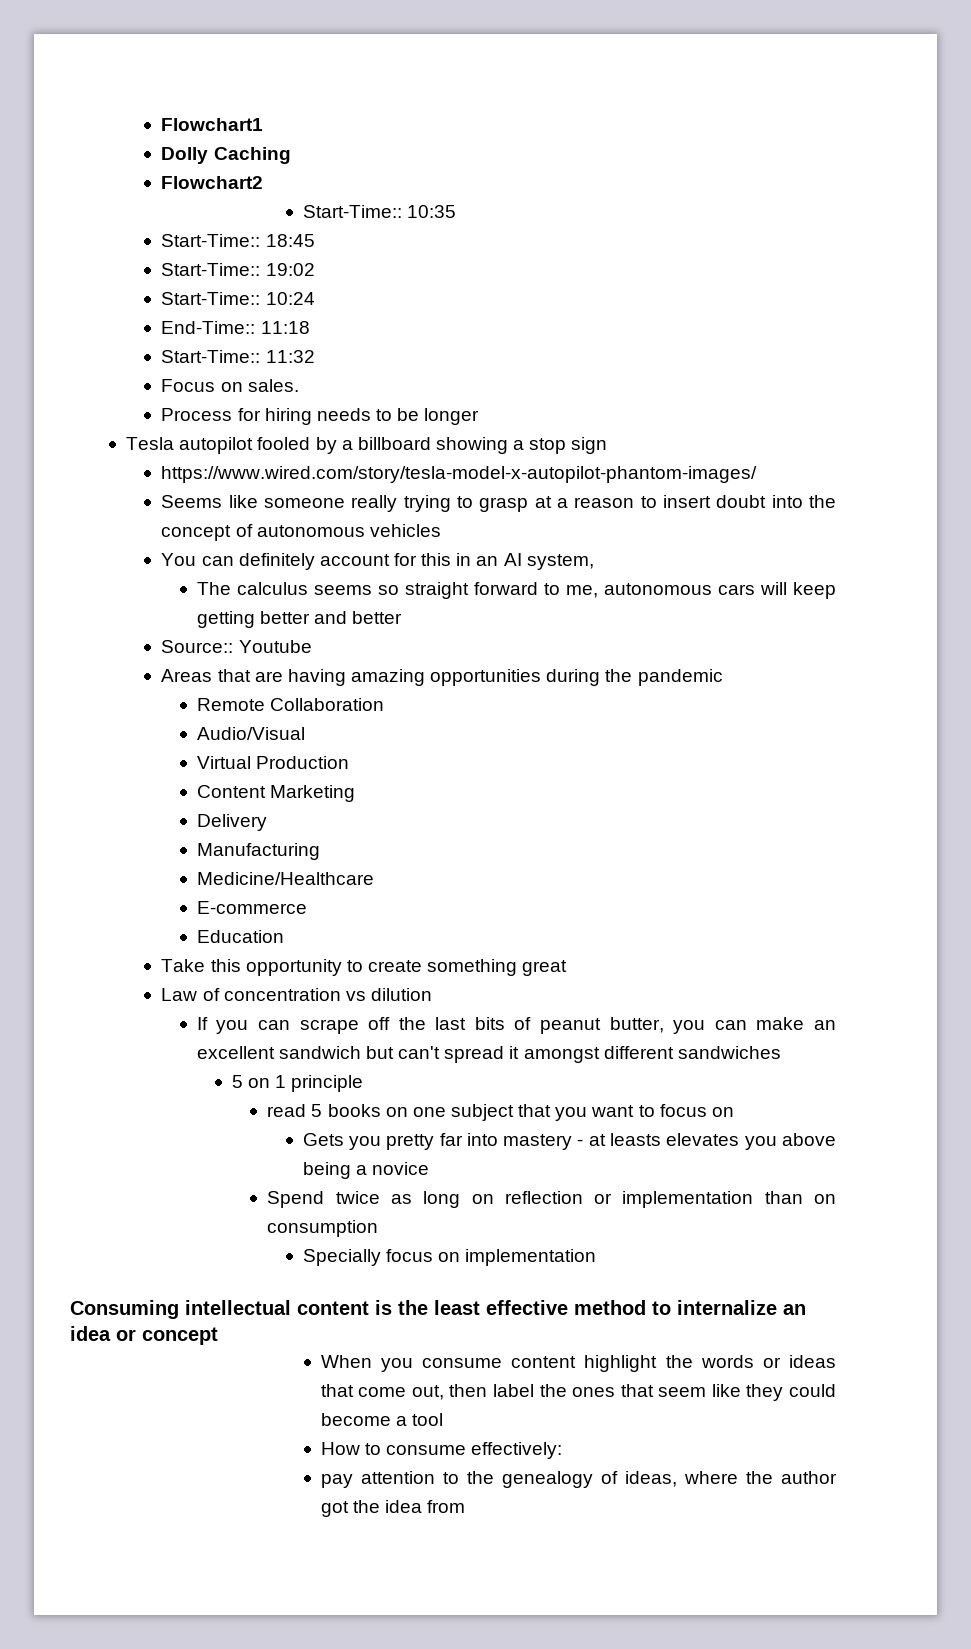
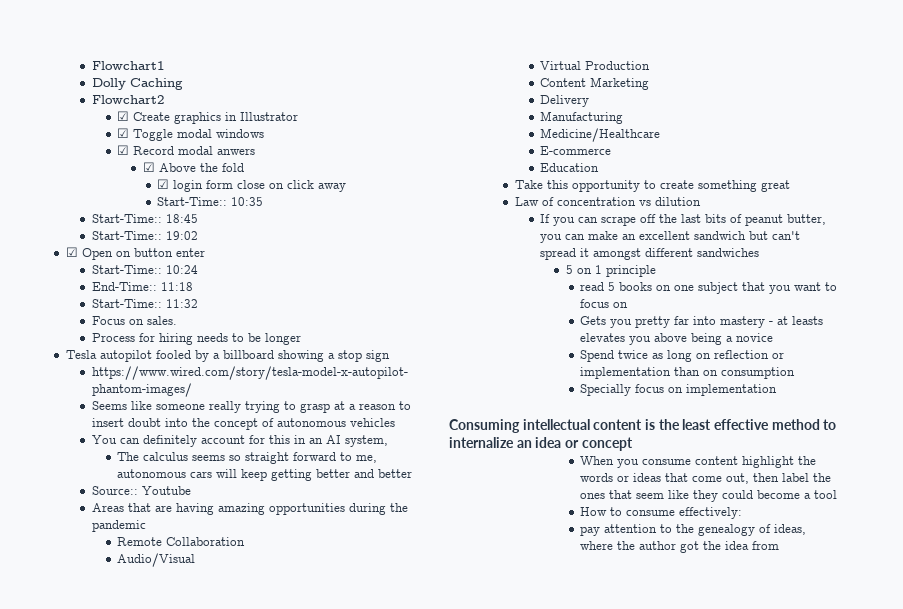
(264, 182) none -> [117,111,299,124] [117,128,265,141] [117,145,256,155] [142,162,244,172] [157,179,347,192] // ☑ Create graphics in Illustrator // ☑ Toggle modal windows // ☑ Record modal anwers // ☑ Above the fold // ☑ login form close on click away
(315, 269) none -> [65,247,205,260] // ☑ Open on button enter

